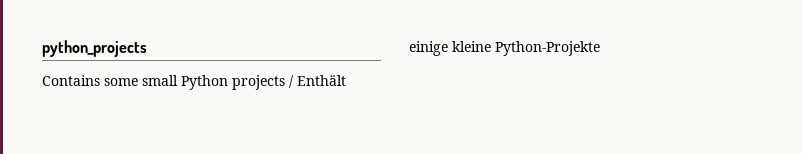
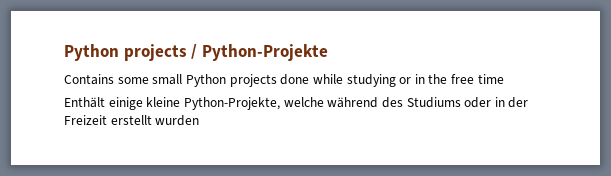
[42,40,147,57] python_projects -> [64,44,328,61] Python projects / Python-Projekte
[289,75,346,88] [409,41,600,56] / Enthält einige kleine Python-Projekte -> [280,74,504,87] [64,97,529,110] [64,115,200,126] done while studying or in the free time // Enthält einige kleine Python-Projekte, welche während des Studiums oder in der Freizeit erstellt wurden

